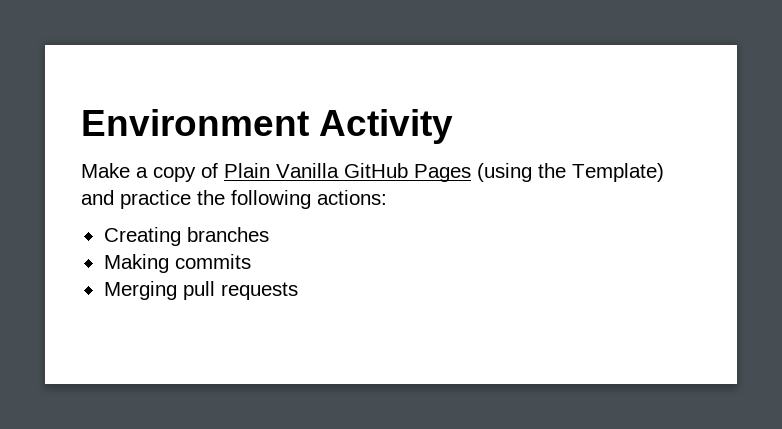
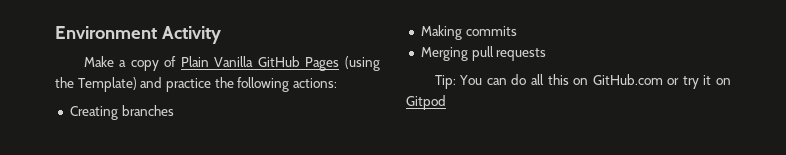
(298, 291) none -> [434,74,731,89] [406,95,446,110] // Tip: You can do all this on GitHub.com or try it on Gitpod

